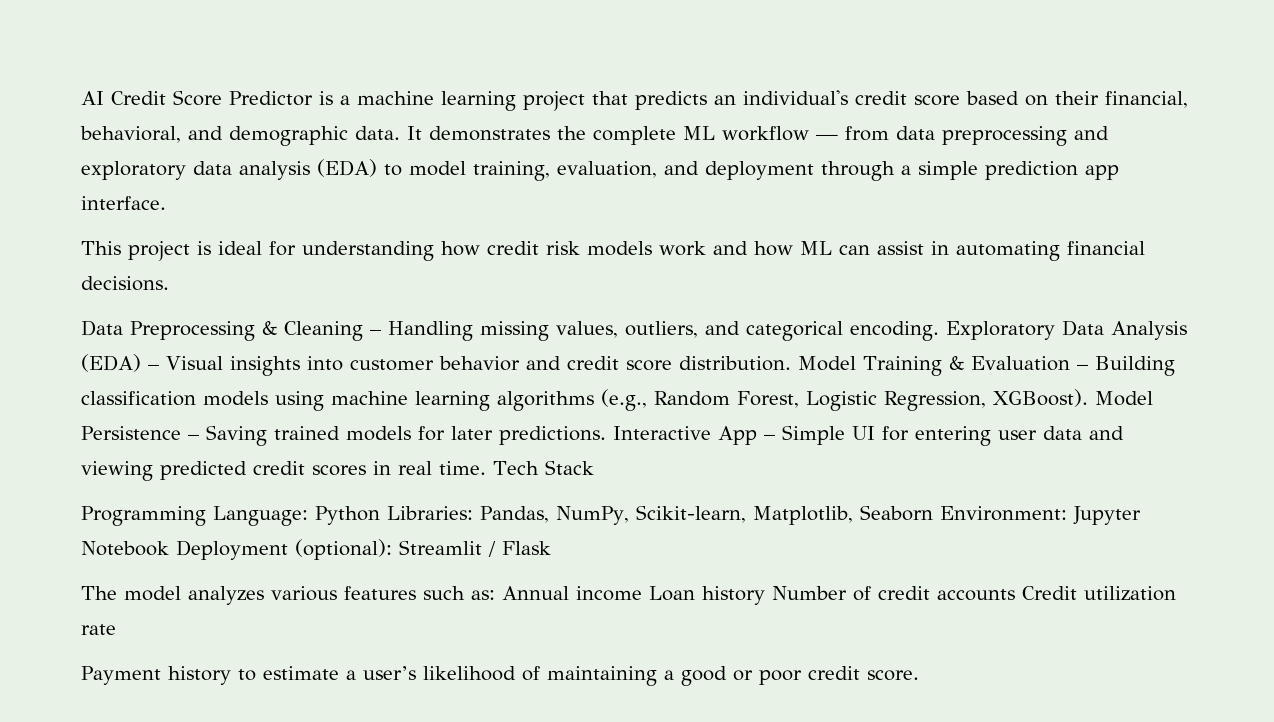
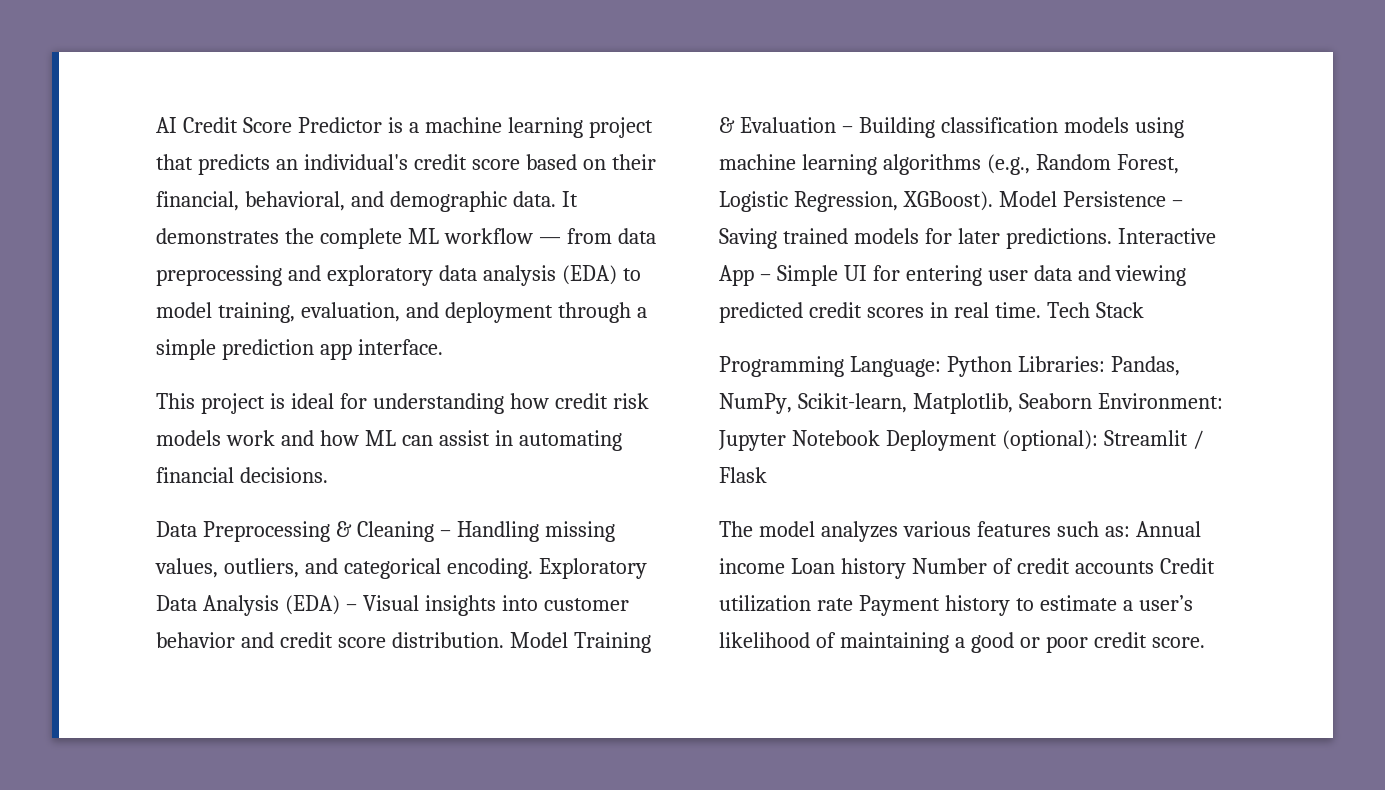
(116, 629) // -> (853, 604) none

